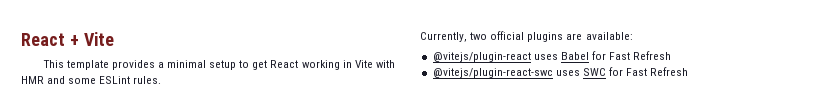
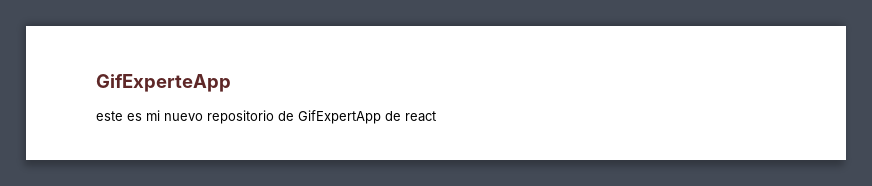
[21,32,114,46] [42,60,395,70] [21,76,162,84] [420,31,633,42] [432,51,672,62] [432,67,689,78] React + Vite // This template provides a minimal setup to get React working in Vite with HMR and some ESLint rules. // Currently, two official plugins are available: // @vitejs/plugin-react uses Babel for Fast Refresh // @vitejs/plugin-react-swc uses SWC for Fast Refresh -> [96,74,231,92] [96,110,436,124] GifExperteApp // este es mi nuevo repositorio de GifExpertApp de react

